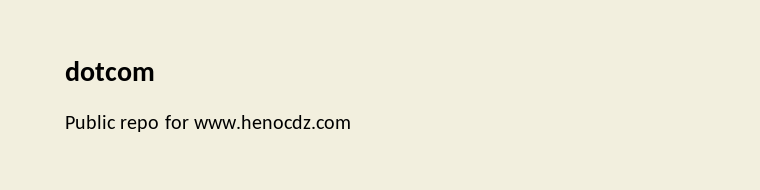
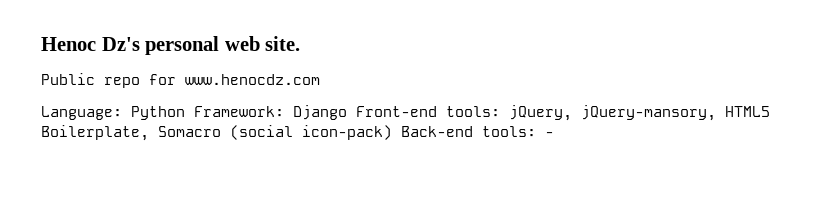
[65,61,155,81] dotcom -> [41,36,301,55] Henoc Dz's personal web site.
(352, 122) none -> [41,105,770,121] [41,125,554,141] // Language: Python Framework: Django Front-end tools: jQuery, jQuery-mansory, HTML5 Boilerplate, Somacro (social icon-pack) Back-end tools: -

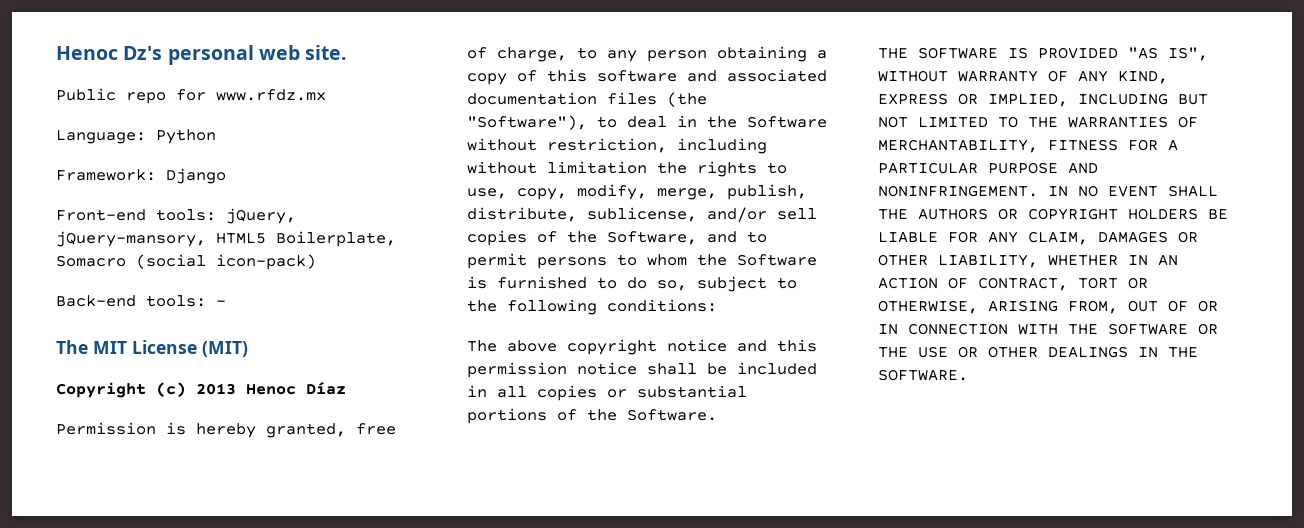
[185,74,320,85] www.henocdz.com -> [216,89,326,101] www.rfdz.mx
(185, 113) none -> (216, 136) //
(347, 112) none -> (226, 176) //
(392, 132) none -> (316, 262) //
(554, 134) none -> [56,340,248,357] [56,381,346,398] [56,422,396,438] [467,46,827,62] [467,69,827,85] [467,92,707,107] [467,115,827,130] [467,138,767,154] [467,161,787,177] [467,184,807,200] [467,207,817,222] [467,230,767,246] [467,253,817,269] [467,276,797,292] [467,299,717,315] [467,339,817,355] [467,362,817,378] [467,385,747,401] [467,408,717,424] [878,47,1208,61] [878,70,1168,84] [878,93,1208,107] [878,116,1198,128] [878,139,1178,153] [878,162,1098,174] [878,185,1218,197] [878,208,1228,220] [878,231,1198,245] [878,254,1178,268] [878,277,1148,291] [878,300,1218,314] [878,323,1218,335] [878,346,1198,358] [878,369,968,381] // The MIT License (MIT) // Copyright (c) 2013 Henoc Díaz // Permission is hereby granted, free of charge, to any person obtaining a copy of this software and associated documentation files (the "Software"), to deal in the Software without restriction, including without limitation the rights to use, copy, modify, merge, publish, distribute, sublicense, and/or sell copies of the Software, and to permit persons to whom the Software is furnished to do so, subject to the following conditions: // The above copyright notice and this permission notice shall be included in all copies or substantial portions of the Software. // THE SOFTWARE IS PROVIDED "AS IS", WITHOUT WARRANTY OF ANY KIND, EXPRESS OR IMPLIED, INCLUDING BUT NOT LIMITED TO THE WARRANTIES OF MERCHANTABILITY, FITNESS FOR A PARTICULAR PURPOSE AND NONINFRINGEMENT. IN NO EVENT SHALL THE AUTHORS OR COPYRIGHT HOLDERS BE LIABLE FOR ANY CLAIM, DAMAGES OR OTHER LIABILITY, WHETHER IN AN ACTION OF CONTRACT, TORT OR OTHERWISE, ARISING FROM, OUT OF OR IN CONNECTION WITH THE SOFTWARE OR THE USE OR OTHER DEALINGS IN THE SOFTWARE.

